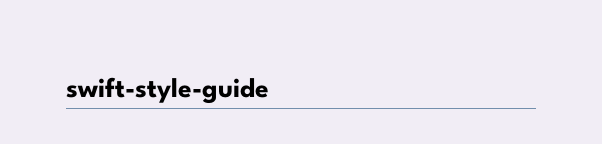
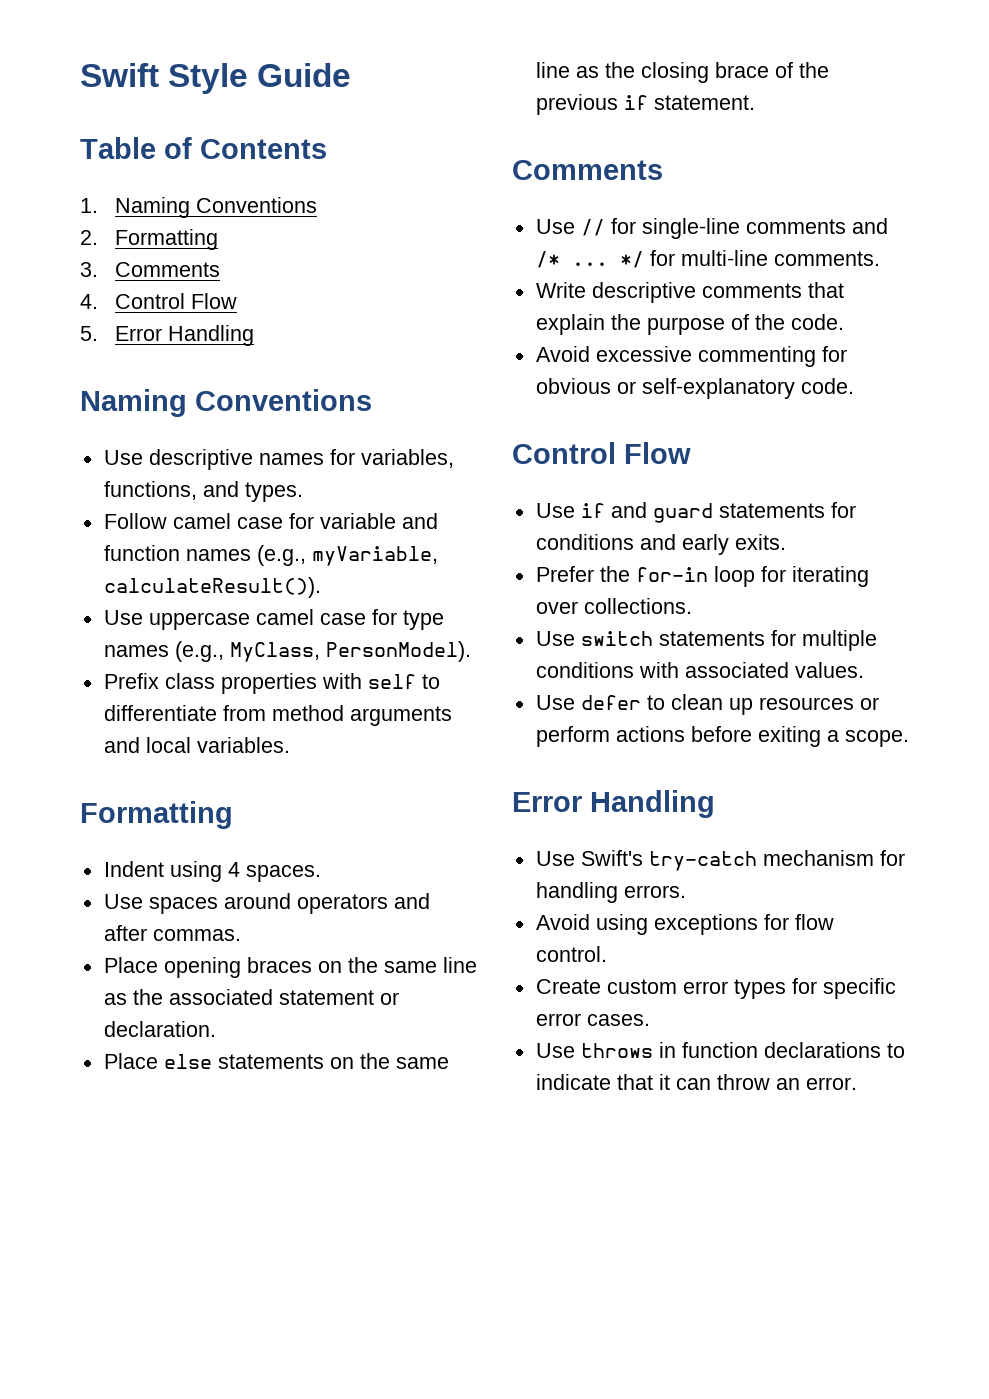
[66,77,269,104] swift-style-guide -> [80,63,352,94] [80,137,327,159] [80,197,318,218] [80,229,219,250] [80,262,221,277] [80,293,238,309] [80,325,255,346] [80,389,372,417] [103,449,454,470] [103,481,303,502] [103,513,438,529] [103,545,438,566] [103,577,321,598] [103,609,444,630] [103,641,471,662] [103,673,440,694] [103,705,452,726] [103,737,290,753] [80,801,233,829] [103,861,321,882] [103,893,430,914] [103,925,241,941] [103,957,477,978] [103,989,399,1005] [103,1021,216,1037] [103,1053,449,1069] [535,62,829,83] [535,94,755,115] [512,160,663,180] [535,218,888,239] [535,250,880,268] [535,282,844,303] [535,314,844,335] [535,346,847,367] [535,378,854,399] [512,442,691,464] [535,502,856,523] [535,534,786,555] [535,566,869,587] [535,598,692,614] [535,630,877,651] [535,662,864,678] [535,694,879,715] [535,726,909,747] [512,790,715,818] [535,850,905,871] [535,882,686,903] [535,914,834,935] [535,946,607,962] [535,978,896,999] [535,1013,650,1026] [535,1042,905,1058] [535,1074,857,1090] Swift Style Guide // Table of Contents // 1. Naming Conventions // 2. Formatting // 3. Comments // 4. Control Flow // 5. Error Handling // Naming Conventions // Use descriptive names for variables, functions, and types. // Follow camel case for variable and function names (e.g., myVariable, calculateResult()). // Use uppercase camel case for type names (e.g., MyClass, PersonModel). // Prefix class properties with self to differentiate from method arguments and local variables. // Formatting // Indent using 4 spaces. // Use spaces around operators and after commas. // Place opening braces on the same line as the associated statement or declaration. // Place else statements on the same line as the closing brace of the previous if statement. // Comments // Use // for single-line comments and /* ... */ for multi-line comments. // Write descriptive comments that explain the purpose of the code. // Avoid excessive commenting for obvious or self-explanatory code. // Control Flow // Use if and guard statements for conditions and early exits. // Prefer the for-in loop for iterating over collections. // Use switch statements for multiple conditions with associated values. // Use defer to clean up resources or perform actions before exiting a scope. // Error Handling // Use Swift's try-catch mechanism for handling errors. // Avoid using exceptions for flow control. // Create custom error types for specific error cases. // Use throws in function declarations to indicate that it can throw an error.

